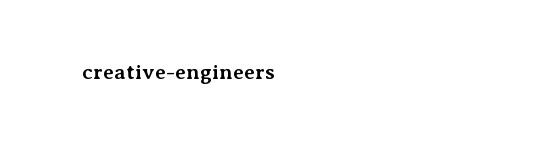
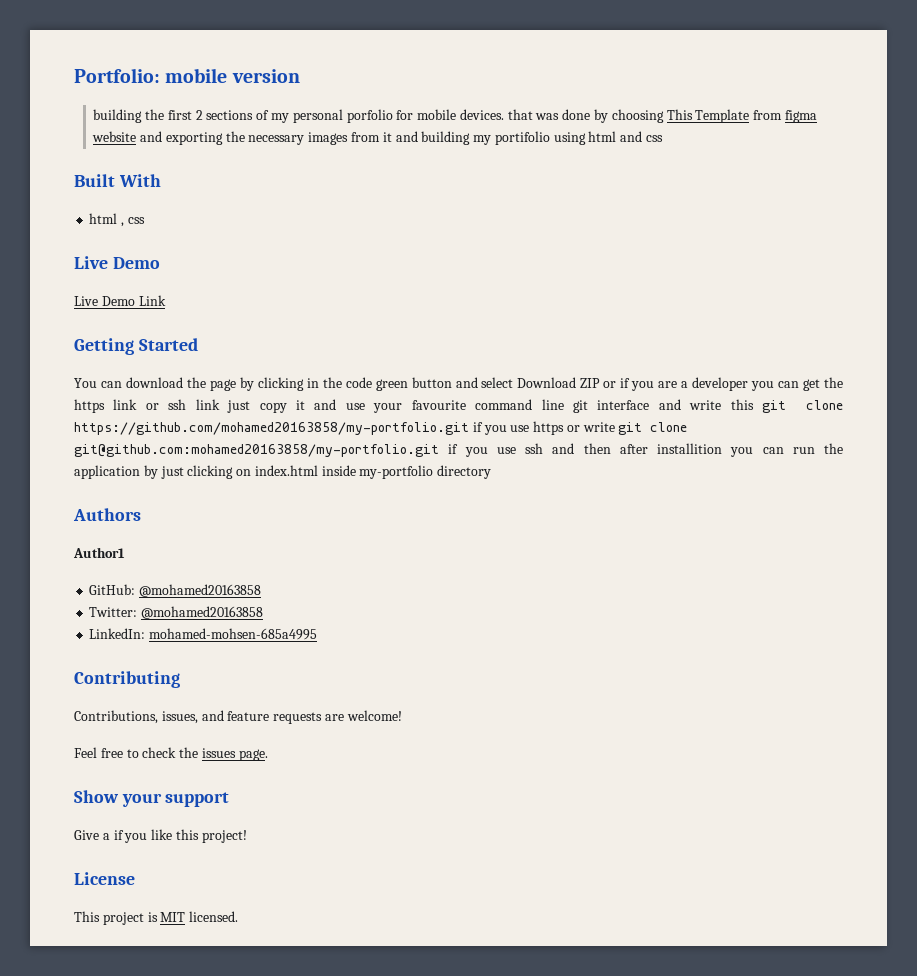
[82,65,275,84] creative-engineers -> [74,68,300,83] [93,109,817,123] [92,131,663,145] [74,174,161,187] [89,213,145,227] [74,256,160,269] [74,295,166,306] [74,338,198,355] [74,377,844,391] [74,399,844,413] [74,421,688,435] [74,443,843,457] [74,465,492,479] [73,508,141,521] [73,547,125,558] [89,584,262,597] [89,606,264,619] [89,628,318,640] [74,671,180,688] [74,710,402,724] [74,747,268,761] [74,790,230,807] [74,829,247,843] [74,872,135,885] [74,911,239,925] Portfolio: mobile version // building the first 2 sections of my personal porfolio for mobile devices. that was done by choosing This Template from figma website and exporting the necessary images from it and building my portifolio using html and css // Built With // html , css // Live Demo // Live Demo Link // Getting Started // You can download the page by clicking in the code green button and select Download ZIP or if you are a developer you can get the https link or ssh link just copy it and use your favourite command line git interface and write this git clone https://github.com/mohamed20163858/my-portfolio.git if you use https or write git clone git@github.com:mohamed20163858/my-portfolio.git if you use ssh and then after installition you can run the application by just clicking on index.html inside my-portfolio directory // Authors // Author1 // GitHub: @mohamed20163858 // Twitter: @mohamed20163858 // LinkedIn: mohamed-mohsen-685a4995 // Contributing // Contributions, issues, and feature requests are welcome! // Feel free to check the issues page. // Show your support // Give a if you like this project! // License // This project is MIT licensed.

